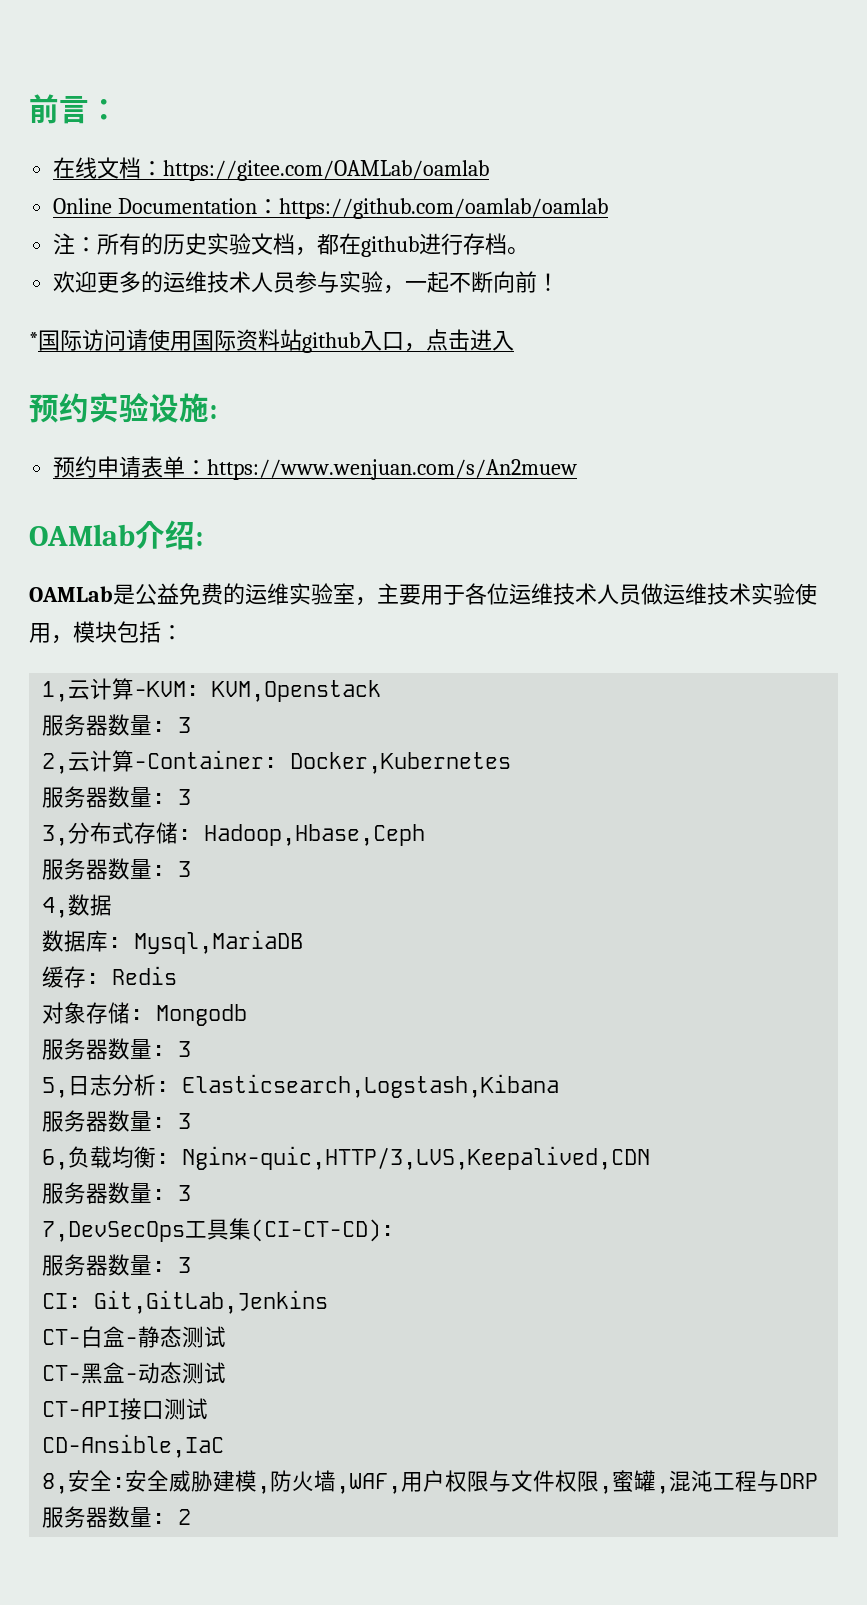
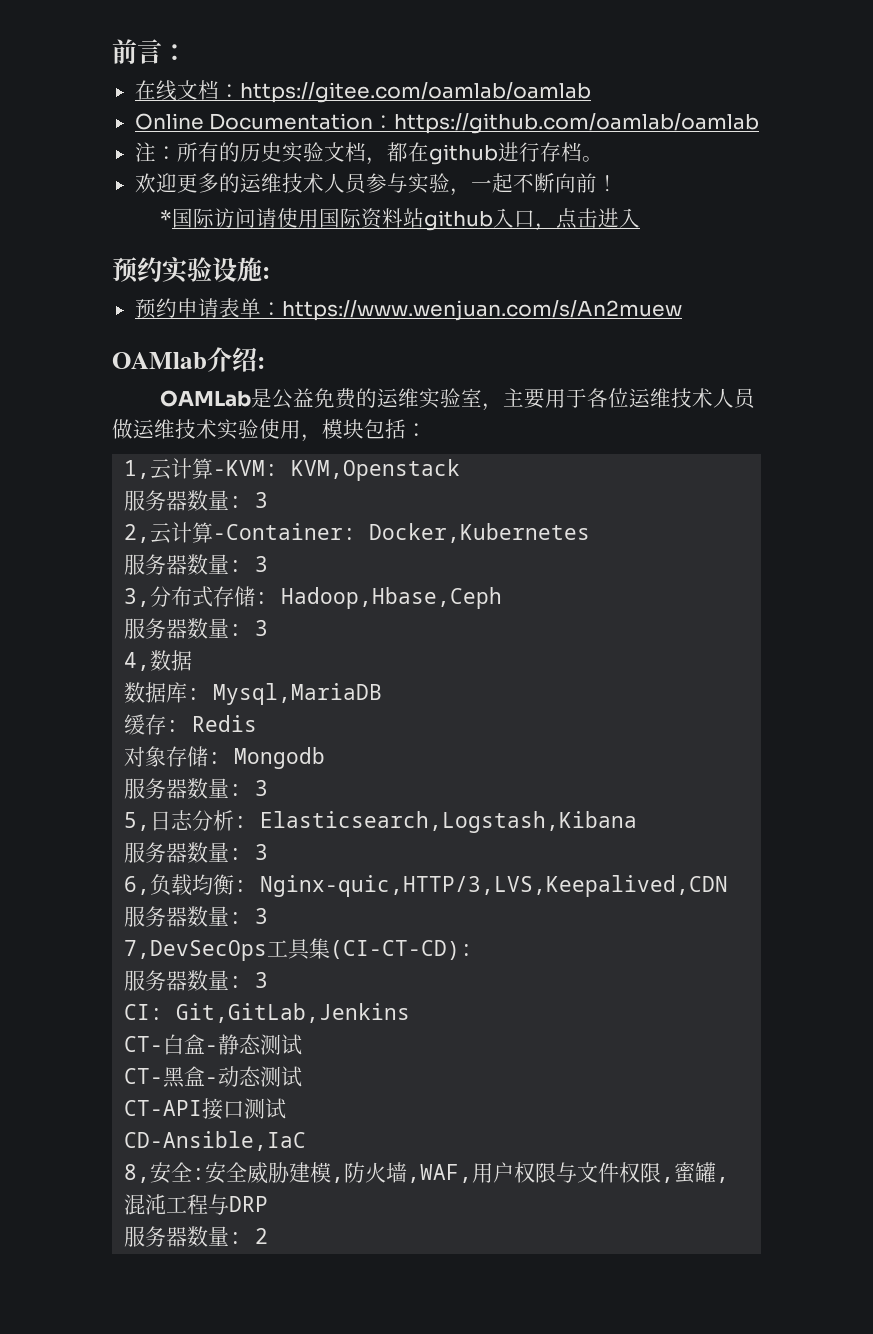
[163,160,490,181] https://gitee.com/OAMLab/oamlab -> [239,82,591,103] https://gitee.com/oamlab/oamlab

